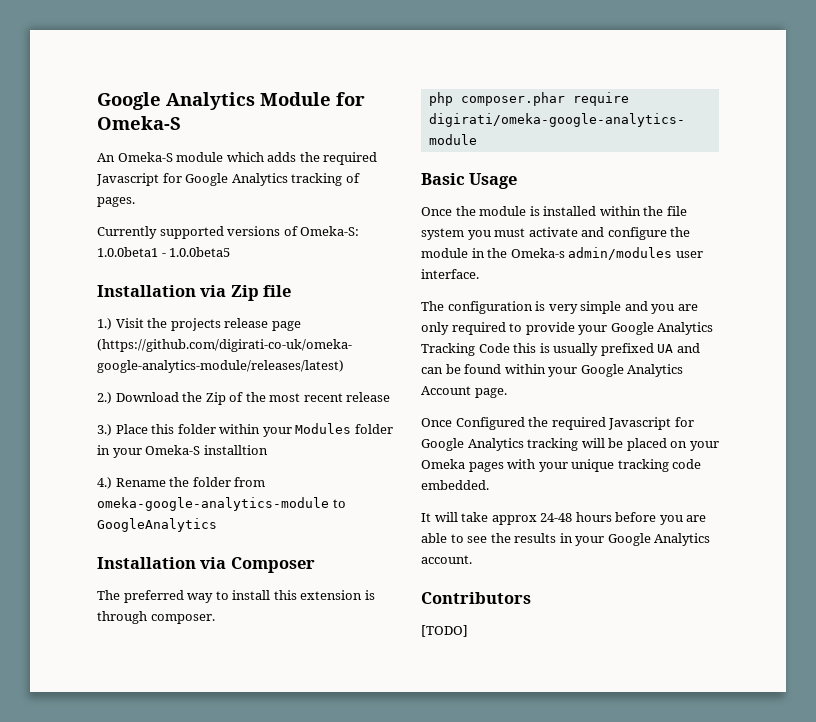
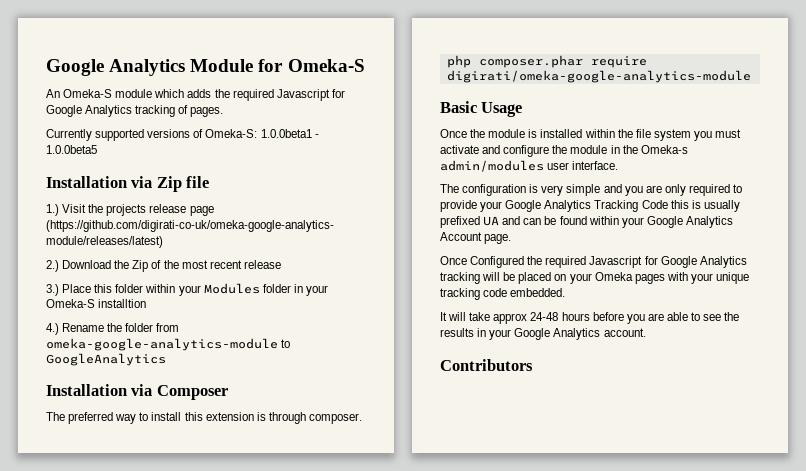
[421,625,468,637] // [TODO] -> (533, 365) none

